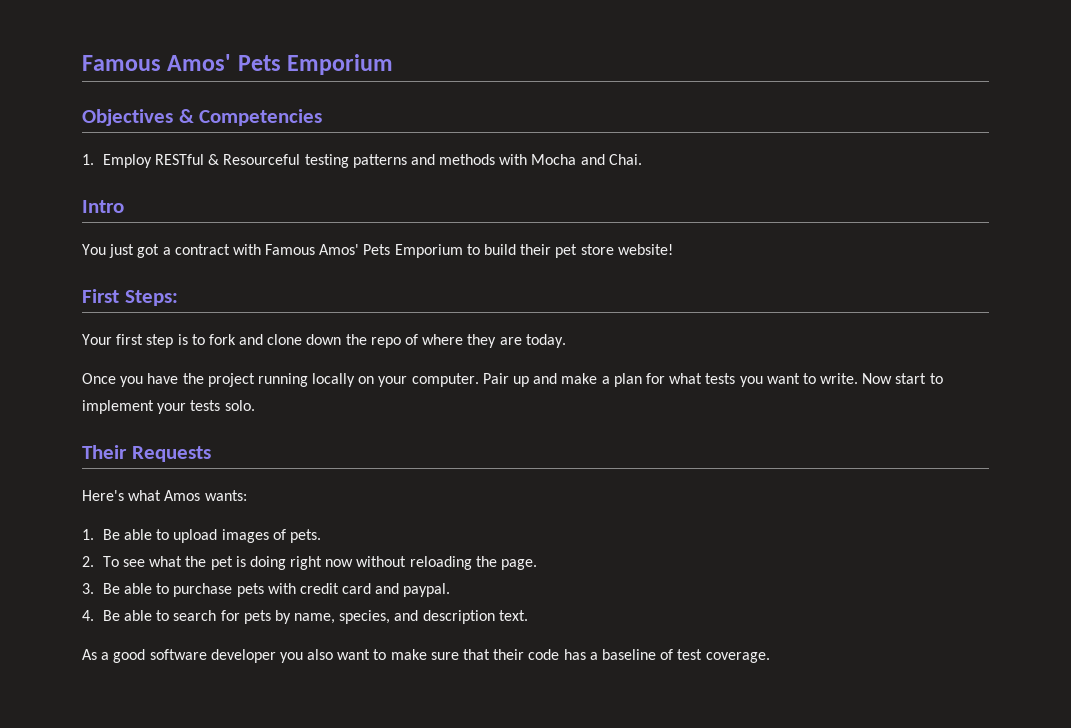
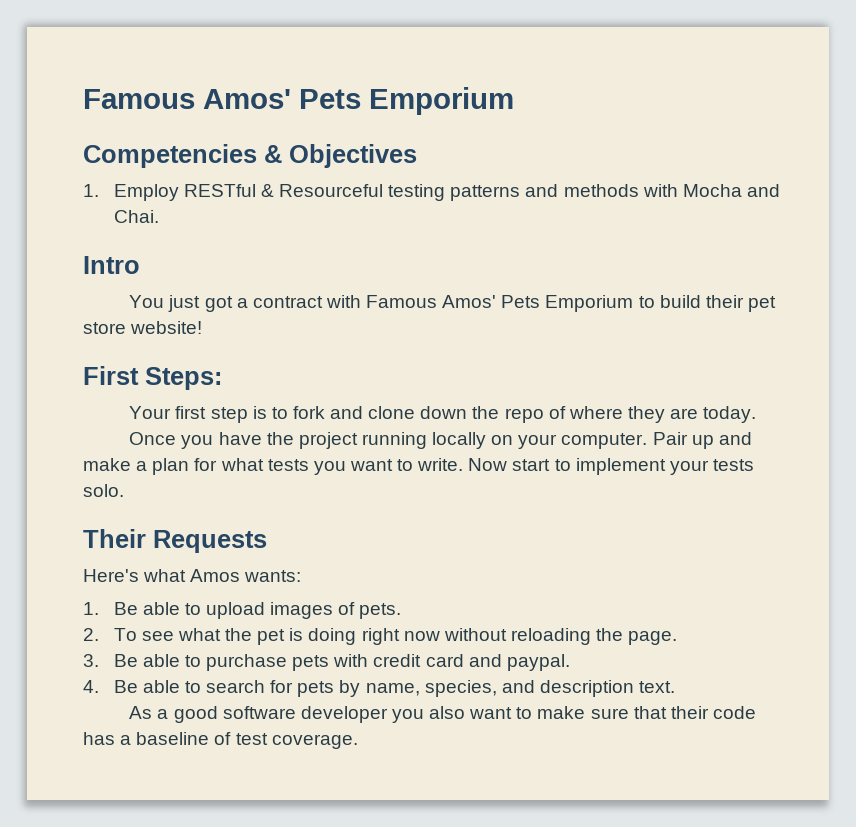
(394, 64) none -> [83,144,282,168] Competencies &
[178,109,323,126] & Competencies -> (417, 156) none

